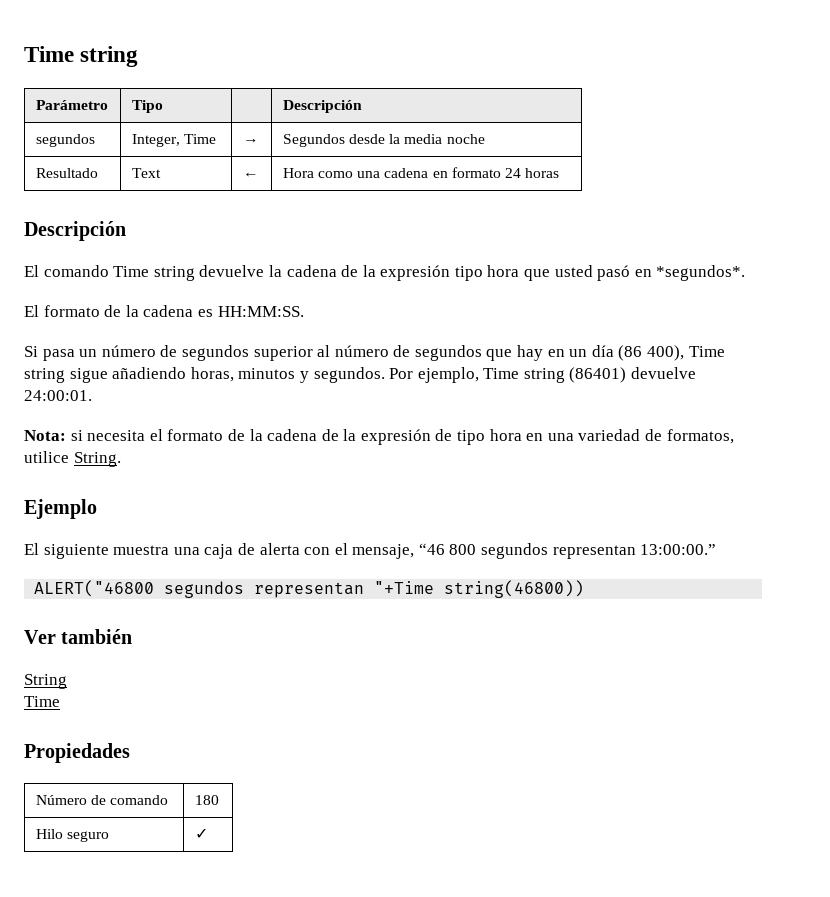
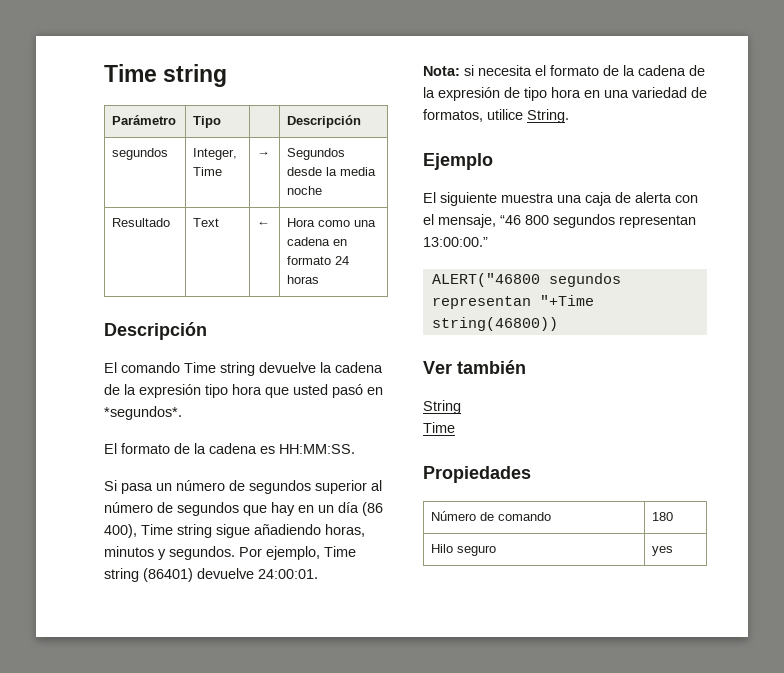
[194,828,208,839] ✓ -> [652,546,674,556] yes

